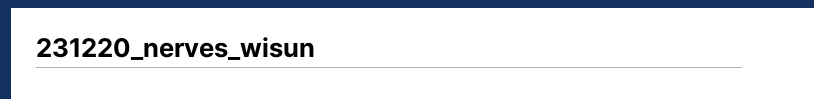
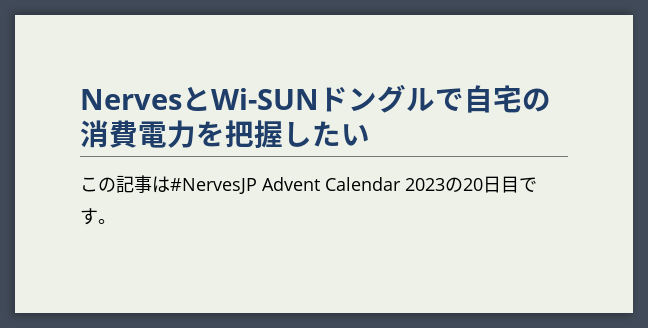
[36,37,315,60] 231220_nerves_wisun -> [80,84,551,113] [80,120,370,148] [80,175,537,194] [80,208,116,225] NervesとWi-SUNドングルで自宅の消費電力を把握したい // この記事は#NervesJP Advent Calendar 2023の20日目です。

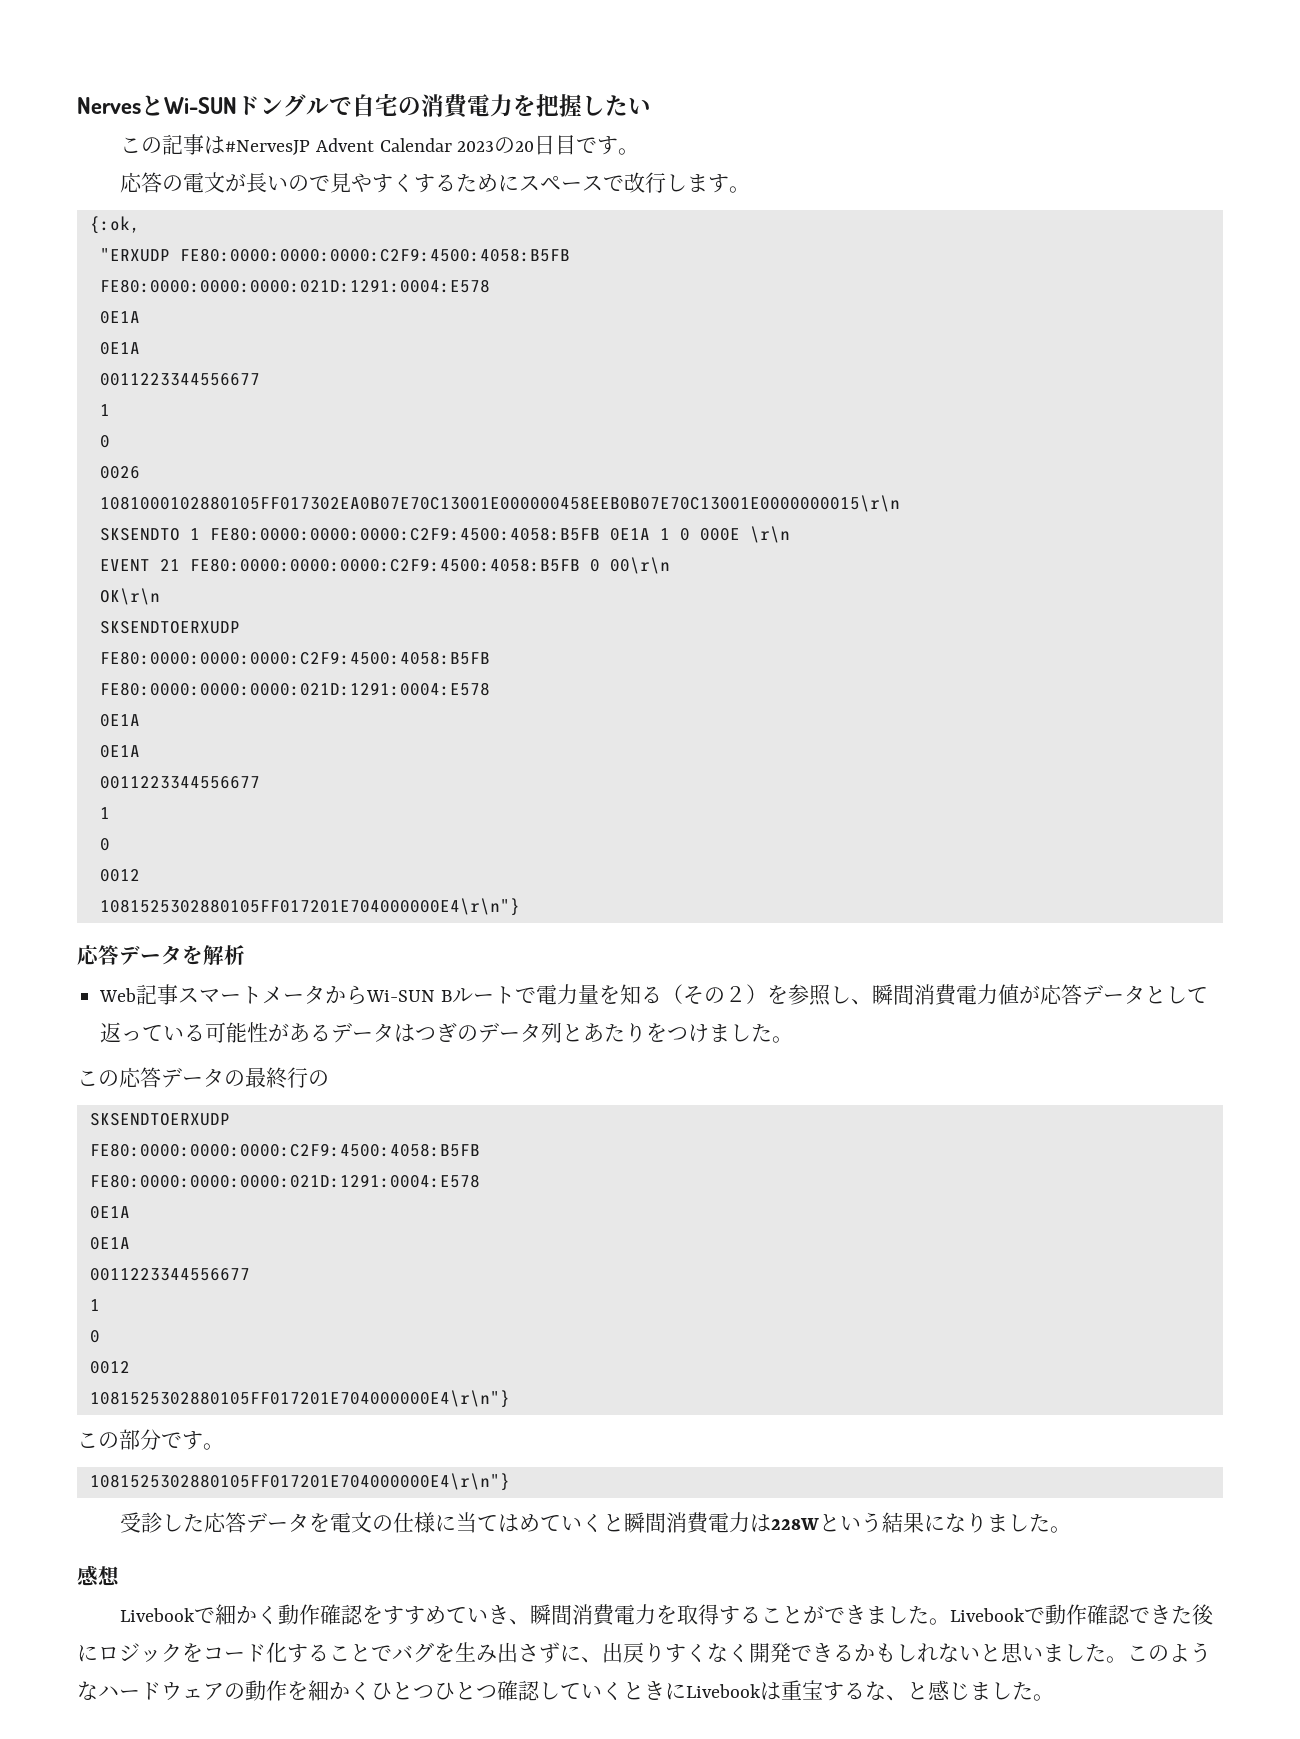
(116, 221) none -> [120,172,751,193] [89,216,140,234] [99,248,570,262] [99,279,490,293] [99,311,140,324] [99,342,140,355] [99,373,260,386] [99,404,110,416] [99,435,110,448] [99,466,140,479] [99,495,900,512] [99,526,790,543] [99,557,670,574] [99,588,160,605] [99,621,240,634] [99,651,490,665] [99,682,490,696] [99,714,140,727] [99,745,140,758] [99,776,260,789] [99,807,110,819] [99,838,110,851] [99,869,140,882] [99,898,520,916] [77,945,245,965] [99,984,1208,1006] [100,1022,794,1043] [77,1067,329,1089] [89,1113,230,1126] [89,1143,480,1157] [89,1174,480,1188] [89,1206,130,1219] [89,1237,130,1250] [89,1268,250,1281] [89,1299,100,1311] [89,1330,100,1343] [89,1361,130,1374] [89,1390,510,1408] [77,1429,224,1450] [89,1473,510,1491] [120,1512,1072,1534] [77,1565,120,1587] [120,1604,1215,1626] [77,1642,1211,1663] [77,1680,1054,1701] // 応答の電文が長いので見やすくするためにスペースで改行します。 // {:ok, // "ERXUDP FE80:0000:0000:0000:C2F9:4500:4058:B5FB // FE80:0000:0000:0000:021D:1291:0004:E578 // 0E1A // 0E1A // 0011223344556677 // 1 // 0 // 0026 // 1081000102880105FF017302EA0B07E70C13001E000000458EEB0B07E70C13001E0000000015\r\n // SKSENDTO 1 FE80:0000:0000:0000:C2F9:4500:4058:B5FB 0E1A 1 0 000E \r\n // EVENT 21 FE80:0000:0000:0000:C2F9:4500:4058:B5FB 0 00\r\n // OK\r\n // SKSENDTOERXUDP // FE80:0000:0000:0000:C2F9:4500:4058:B5FB // FE80:0000:0000:0000:021D:1291:0004:E578 // 0E1A // 0E1A // 0011223344556677 // 1 // 0 // 0012 // 1081525302880105FF017201E704000000E4\r\n"} // 応答データを解析 // Web記事スマートメータからWi-SUN Bルートで電力量を知る（その２）を参照し、瞬間消費電力値が応答データとして返っている可能性があるデータはつぎのデータ列とあたりをつけました。 // この応答データの最終行の // SKSENDTOERXUDP // FE80:0000:0000:0000:C2F9:4500:4058:B5FB // FE80:0000:0000:0000:021D:1291:0004:E578 // 0E1A // 0E1A // 0011223344556677 // 1 // 0 // 0012 // 1081525302880105FF017201E704000000E4\r\n"} // この部分です。 // 1081525302880105FF017201E704000000E4\r\n"} // 受診した応答データを電文の仕様に当てはめていくと瞬間消費電力は228Wという結果になりました。 // 感想 // Livebookで細かく動作確認をすすめていき、瞬間消費電力を取得することができました。Livebookで動作確認できた後にロジックをコード化することでバグを生み出さずに、出戻りすくなく開発できるかもしれないと思いました。このようなハードウェアの動作を細かくひとつひとつ確認していくときにLivebookは重宝するな、と感じました。

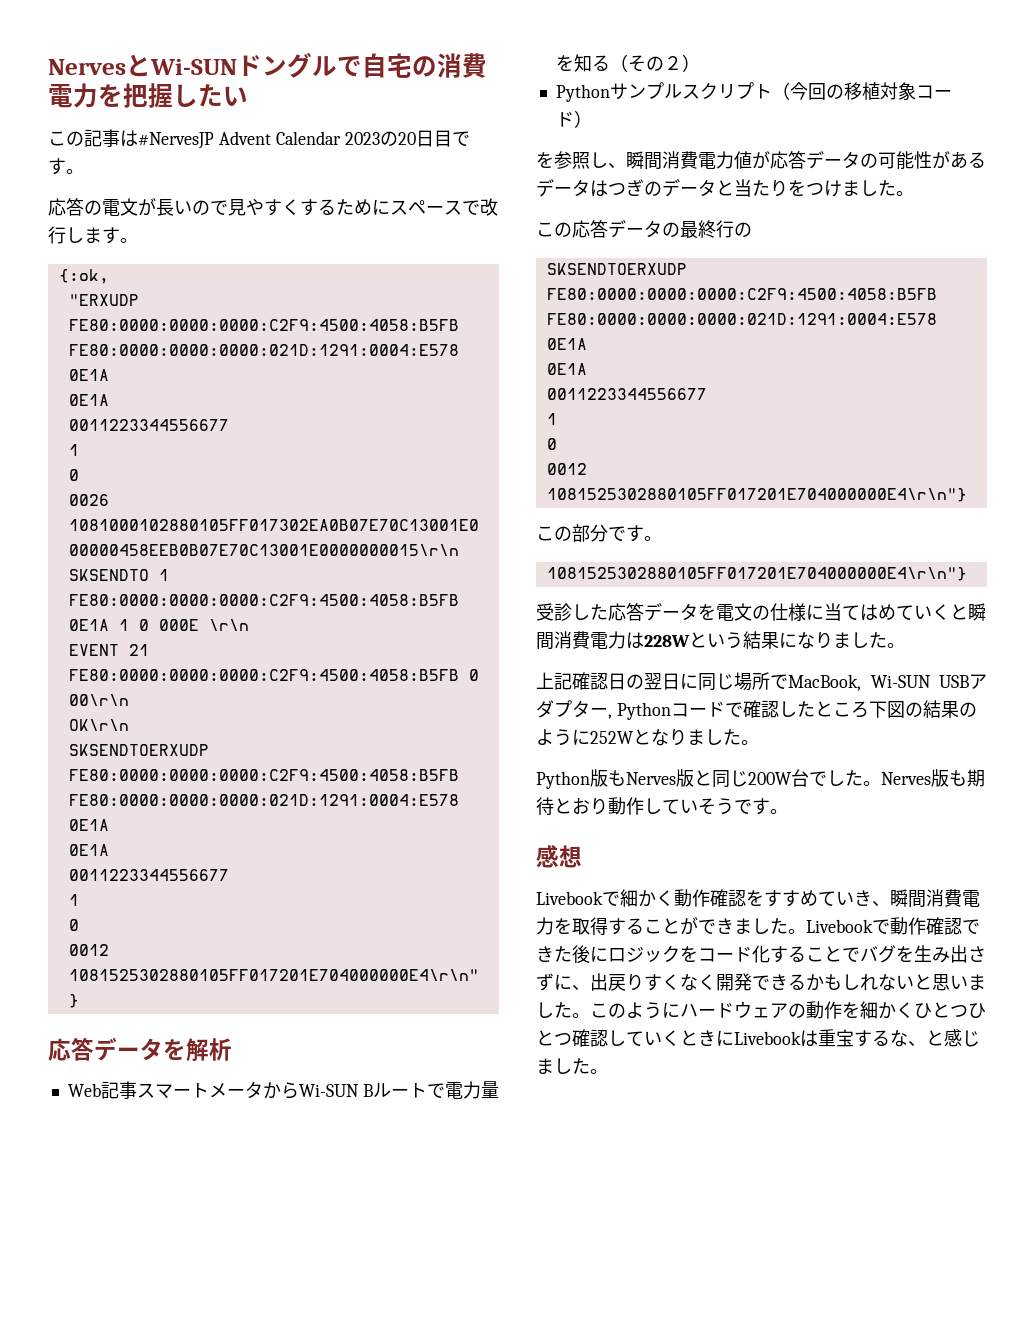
(767, 994) none -> [555,81,952,102] [555,110,592,128] // Pythonサンプルスクリプト（今回の移植対象コード） //
[1144,986,1208,1004] [100,1022,206,1043] として返っている -> [860,153,878,168] の
[541,1022,605,1043] 列とあ -> [716,179,752,197] と当
(1072, 1529) none -> [536,672,987,691] [536,700,977,720] [536,729,759,746] [536,769,985,789] [536,797,788,816] // 上記確認日の翌日に同じ場所でMacBook, Wi-SUN USBアダプター, Pythonコードで確認したところ下図の結果のように252Wとなりました。 // Python版もNerves版と同じ200W台でした。Nerves版も期待とおり動作していそうです。
[77,1681,98,1700] な -> [662,1002,680,1018] に

